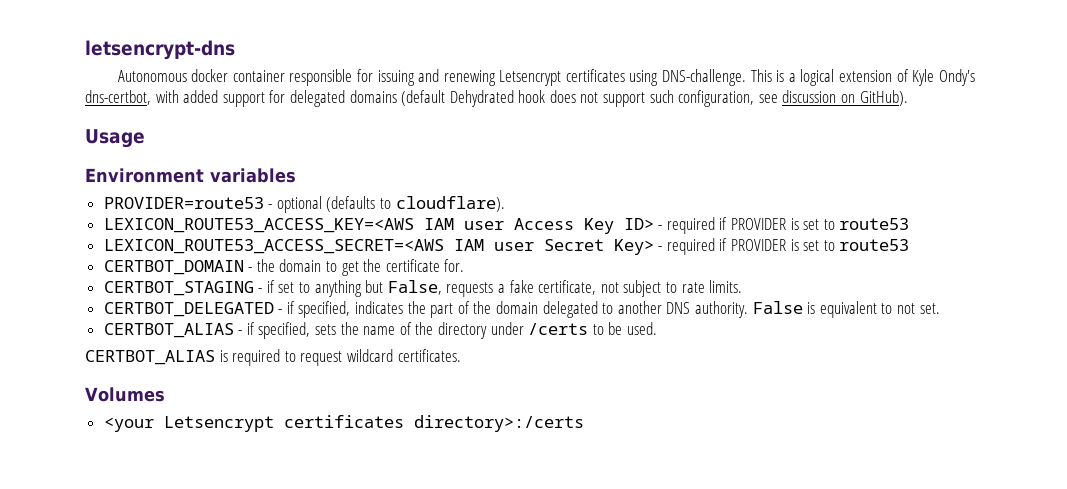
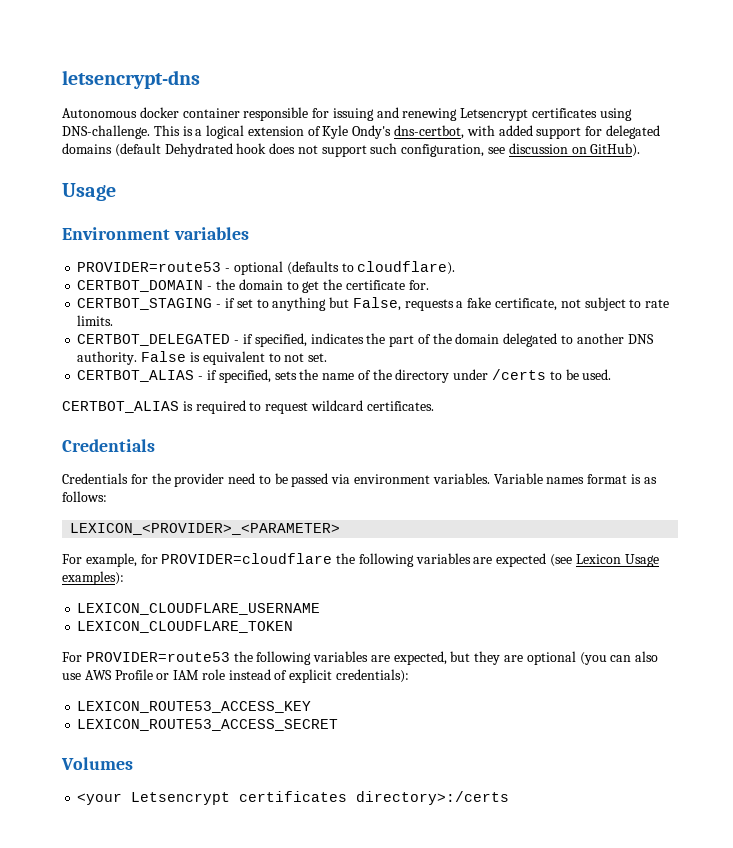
[103,217,910,234] [103,238,910,255] // LEXICON_ROUTE53_ACCESS_KEY=<AWS IAM user Access Key ID> - required if PROVIDER is set to route53 // LEXICON_ROUTE53_ACCESS_SECRET=<AWS IAM user Secret Key> - required if PROVIDER is set to route53 -> (456, 268) none
(461, 355) none -> [62,439,155,452] [62,473,657,487] [62,491,107,502] [70,523,341,535] [62,553,659,567] [62,571,124,585] [77,603,321,615] [77,621,294,633] [62,651,659,665] [62,669,410,683] [77,701,312,713] [77,719,339,731] // Credentials // Credentials for the provider need to be passed via environment variables. Variable names format is as follows: // LEXICON_<PROVIDER>_<PARAMETER> // For example, for PROVIDER=cloudflare the following variables are expected (see Lexicon Usage examples): // LEXICON_CLOUDFLARE_USERNAME // LEXICON_CLOUDFLARE_TOKEN // For PROVIDER=route53 the following variables are expected, but they are optional (you can also use AWS Profile or IAM role instead of explicit credentials): // LEXICON_ROUTE53_ACCESS_KEY // LEXICON_ROUTE53_ACCESS_SECRET

